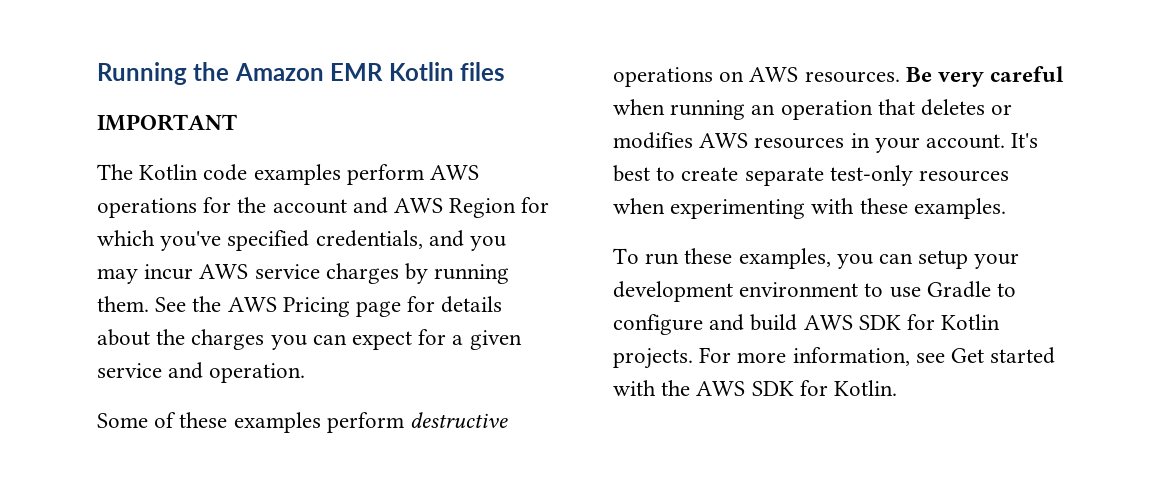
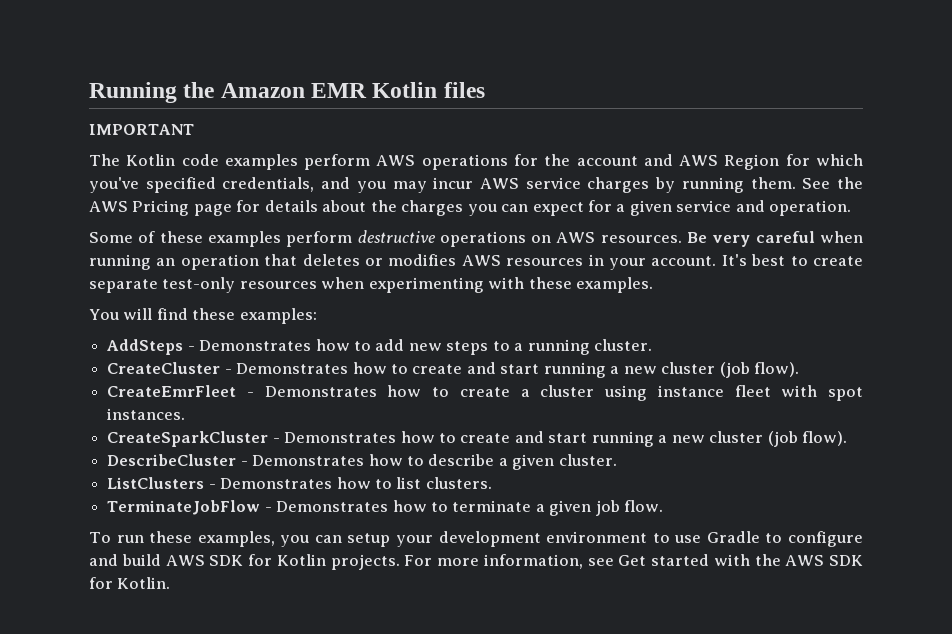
(1006, 208) none -> [89,308,317,324] [107,339,653,355] [107,362,800,378] [107,385,863,401] [107,408,186,420] [107,431,848,447] [107,454,617,470] [107,477,492,489] [107,500,664,516] // You will find these examples: // AddSteps - Demonstrates how to add new steps to a running cluster. // CreateCluster - Demonstrates how to create and start running a new cluster (job flow). // CreateEmrFleet - Demonstrates how to create a cluster using instance fleet with spot instances. // CreateSparkCluster - Demonstrates how to create and start running a new cluster (job flow). // DescribeCluster - Demonstrates how to describe a given cluster. // ListClusters - Demonstrates how to list clusters. // TerminateJobFlow - Demonstrates how to terminate a given job flow.

